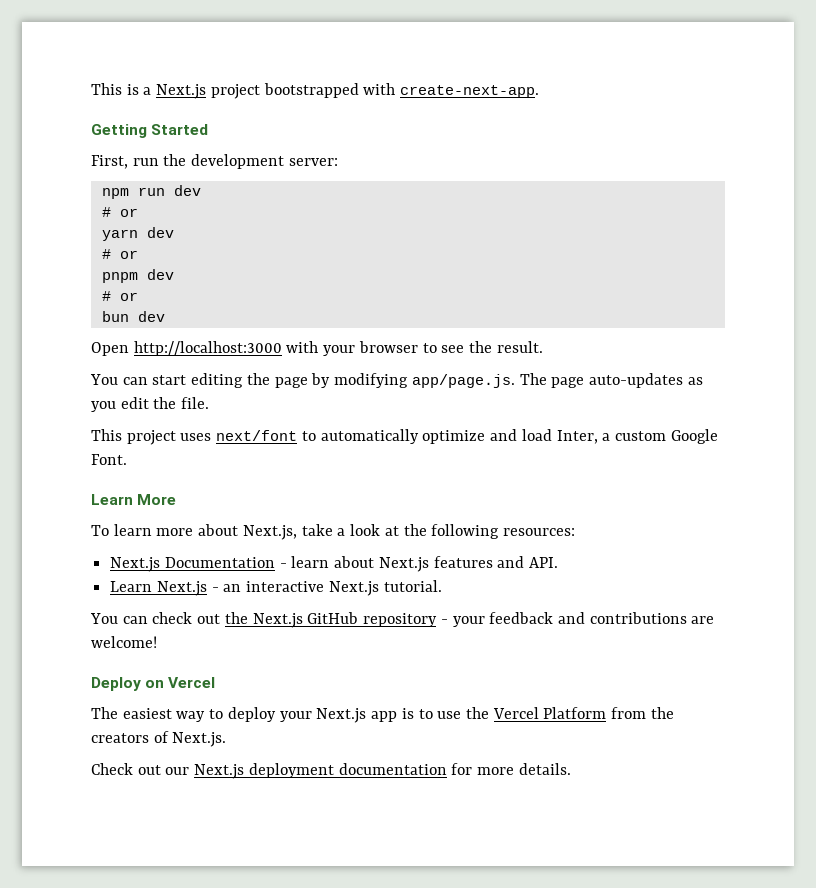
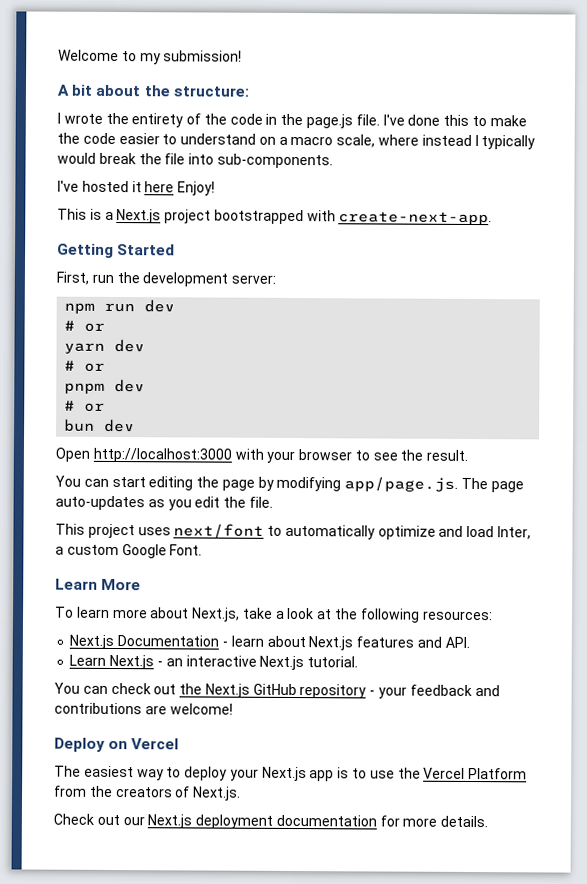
(91, 89) none -> [58,49,243,65] [57,84,249,97] [57,112,527,129] [57,132,536,150] [57,152,333,169] [57,180,216,196] Welcome to my submission! // A bit about the structure: // I wrote the entirety of the code in the page.js file. I've done this to make the code easier to understand on a macro scale, where instead I typically would break the file into sub-components. // I've hosted it here Enjoy! //

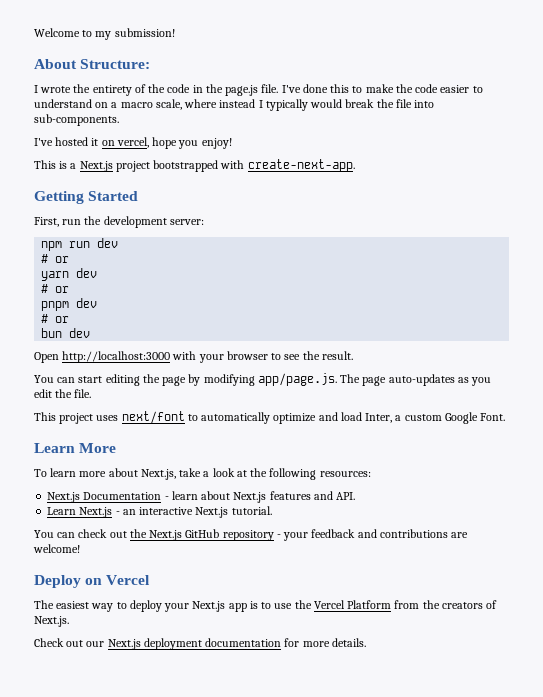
[57,84,249,97] A bit about the structure: -> [34,59,151,69] About Structure:
[144,181,216,196] here Enjoy! -> [101,137,232,149] on vercel, hope you enjoy!

